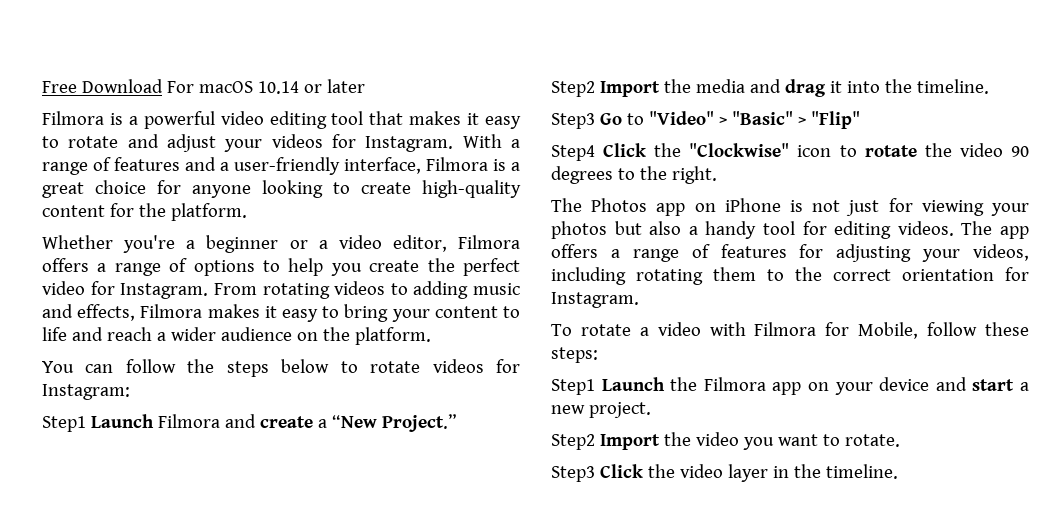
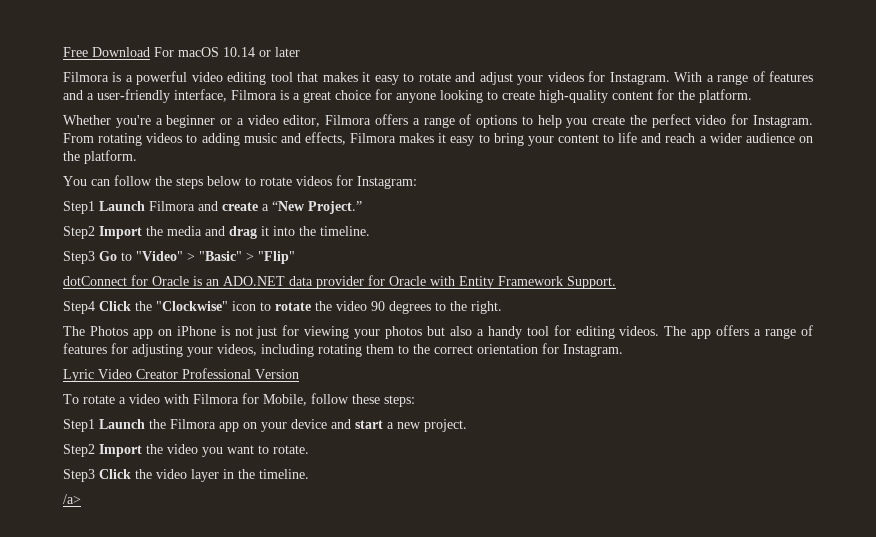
(860, 120) none -> [63,275,616,289] // dotConnect for Oracle is an ADO.NET data provider for Oracle with Entity Framework Support.
(639, 300) none -> [63,368,299,382] // Lyric Video Creator Professional Version
(898, 471) none -> [63,494,81,504] // /a>

